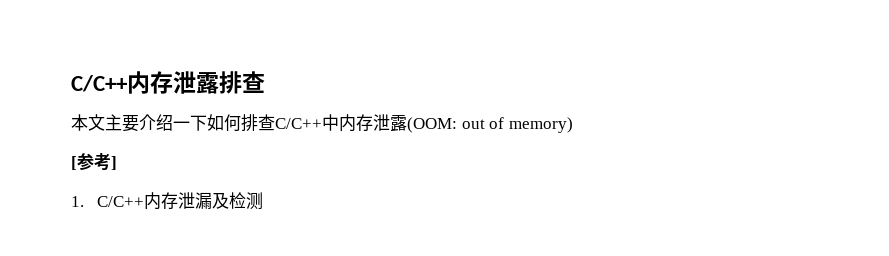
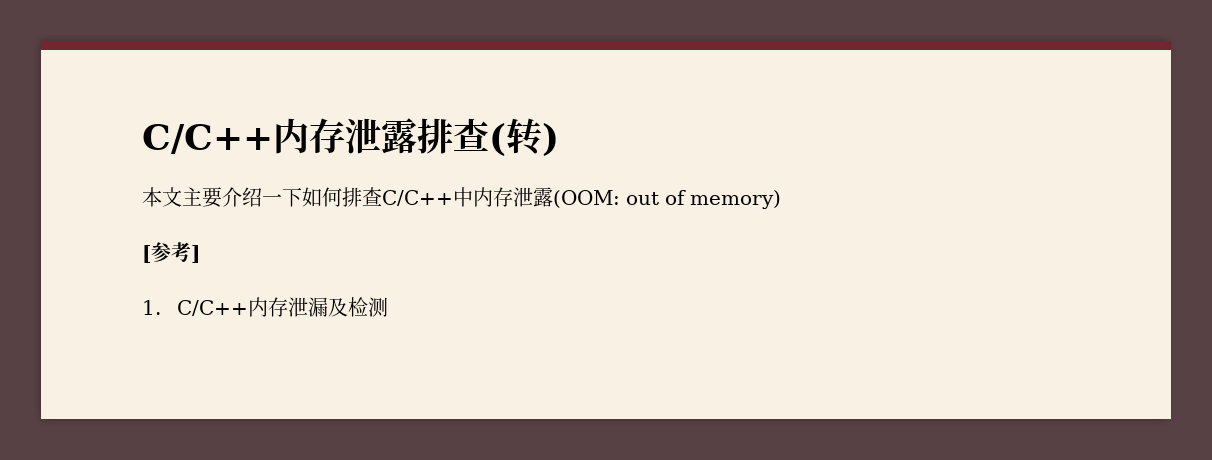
(265, 82) none -> [489,118,559,156] (转)

